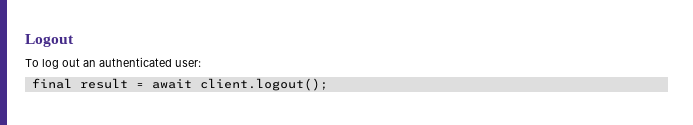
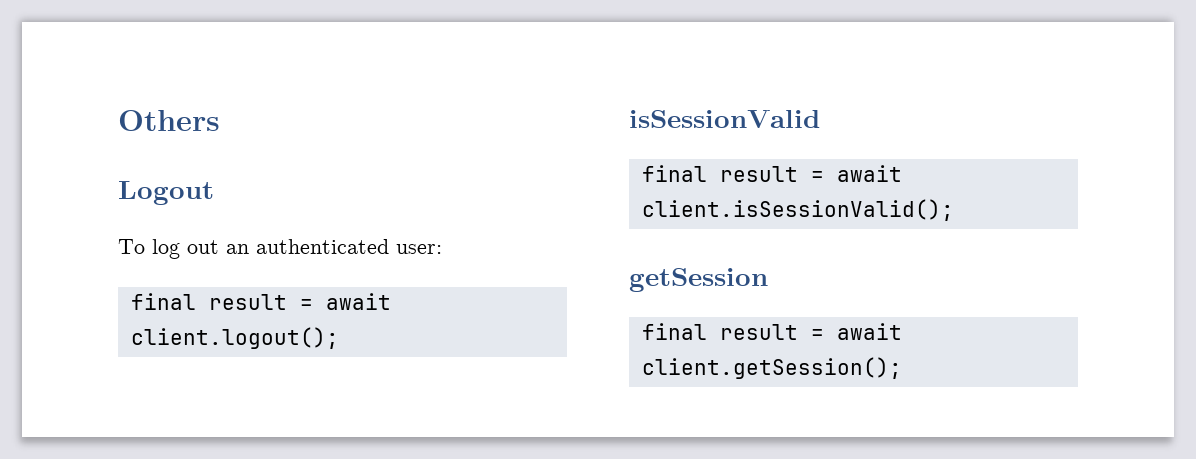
(25, 40) none -> [118,110,220,131] Others //
(328, 84) none -> [629,110,820,128] [641,165,902,182] [641,199,954,221] [629,268,768,292] [641,323,902,340] [641,357,902,379] // isSessionValid // final result = await client.isSessionValid(); // getSession // final result = await client.getSession();

